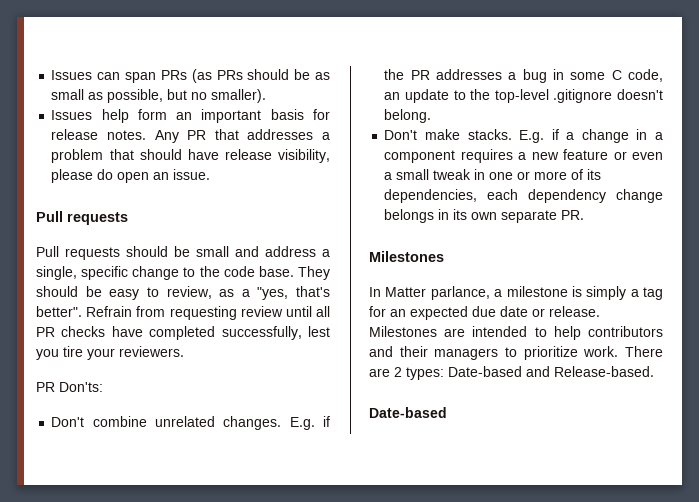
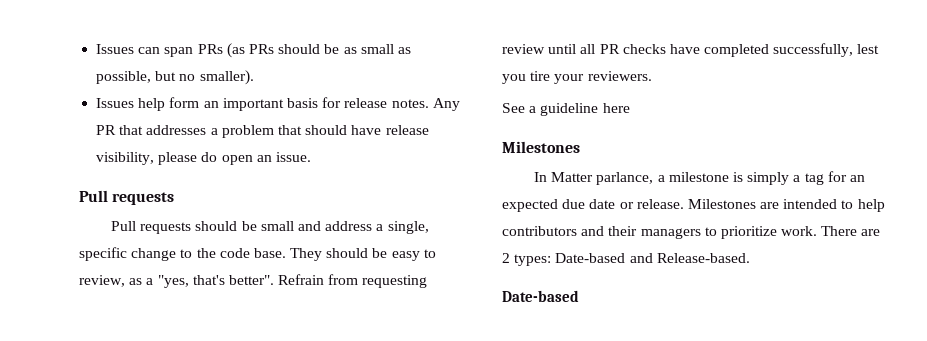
[36,382,103,392] [51,416,330,430] [384,69,663,83] [384,89,663,103] [384,109,432,123] [384,129,663,143] [384,149,663,163] [384,169,602,180] [384,189,663,203] [384,209,585,223] PR Don'ts: // Don't combine unrelated changes. E.g. if the PR addresses a bug in some C code, an update to the top-level .gitignore doesn't belong. // Don't make stacks. E.g. if a change in a component requires a new feature or even a small tweak in one or more of its dependencies, each dependency change belongs in its own separate PR. -> [502,103,630,116] See a guideline here

